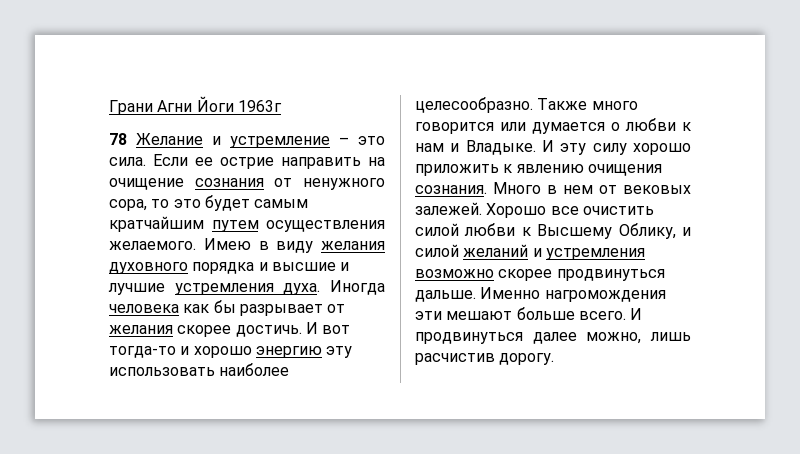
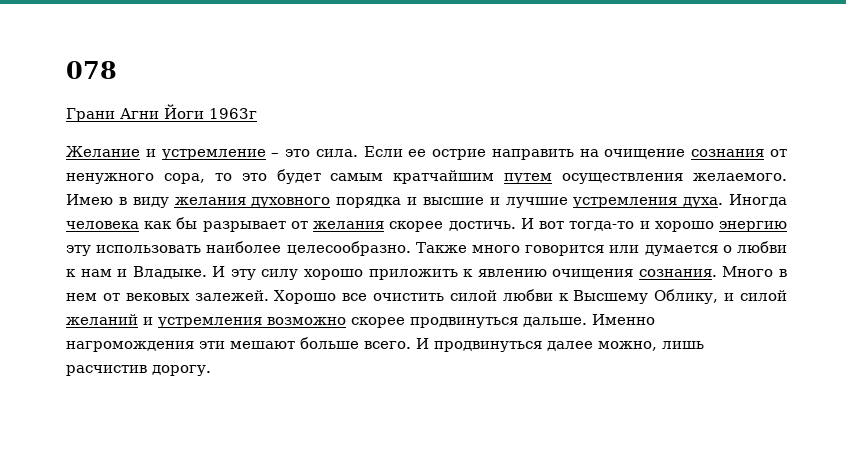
(109, 107) none -> [66,61,117,79] 078 //
[109,133,127,145] 78 -> (257, 113) none

